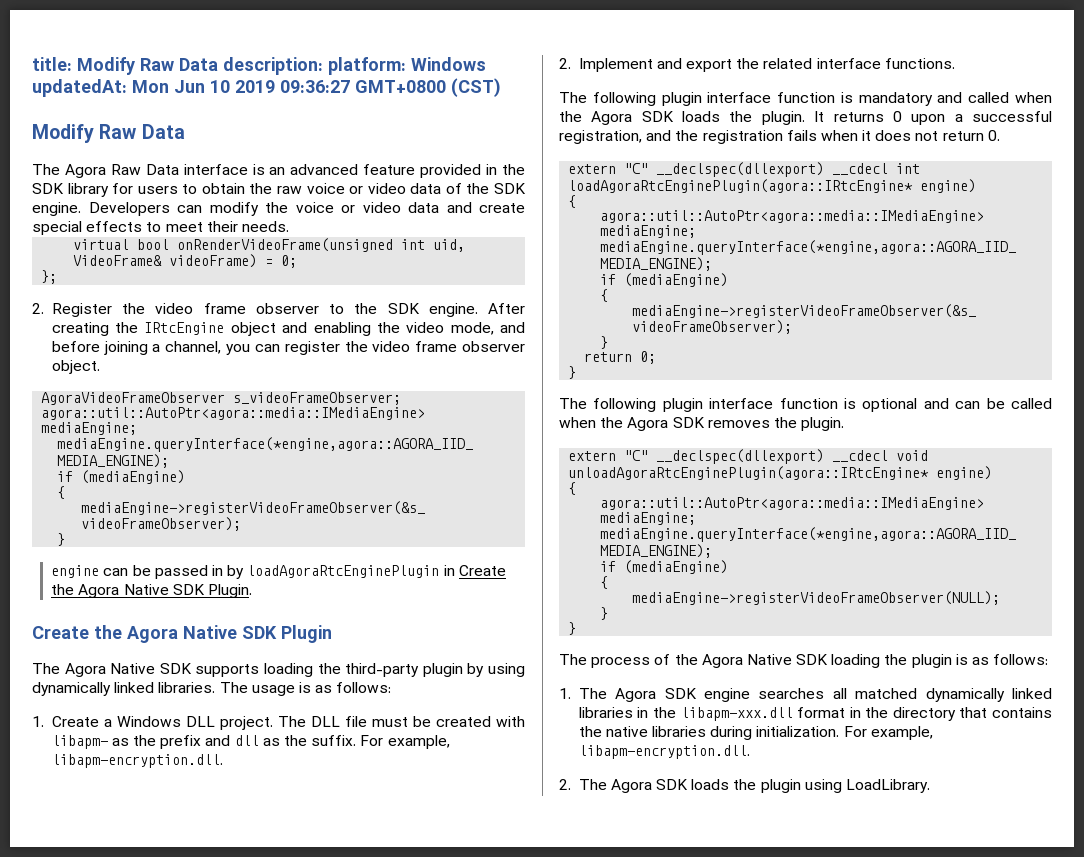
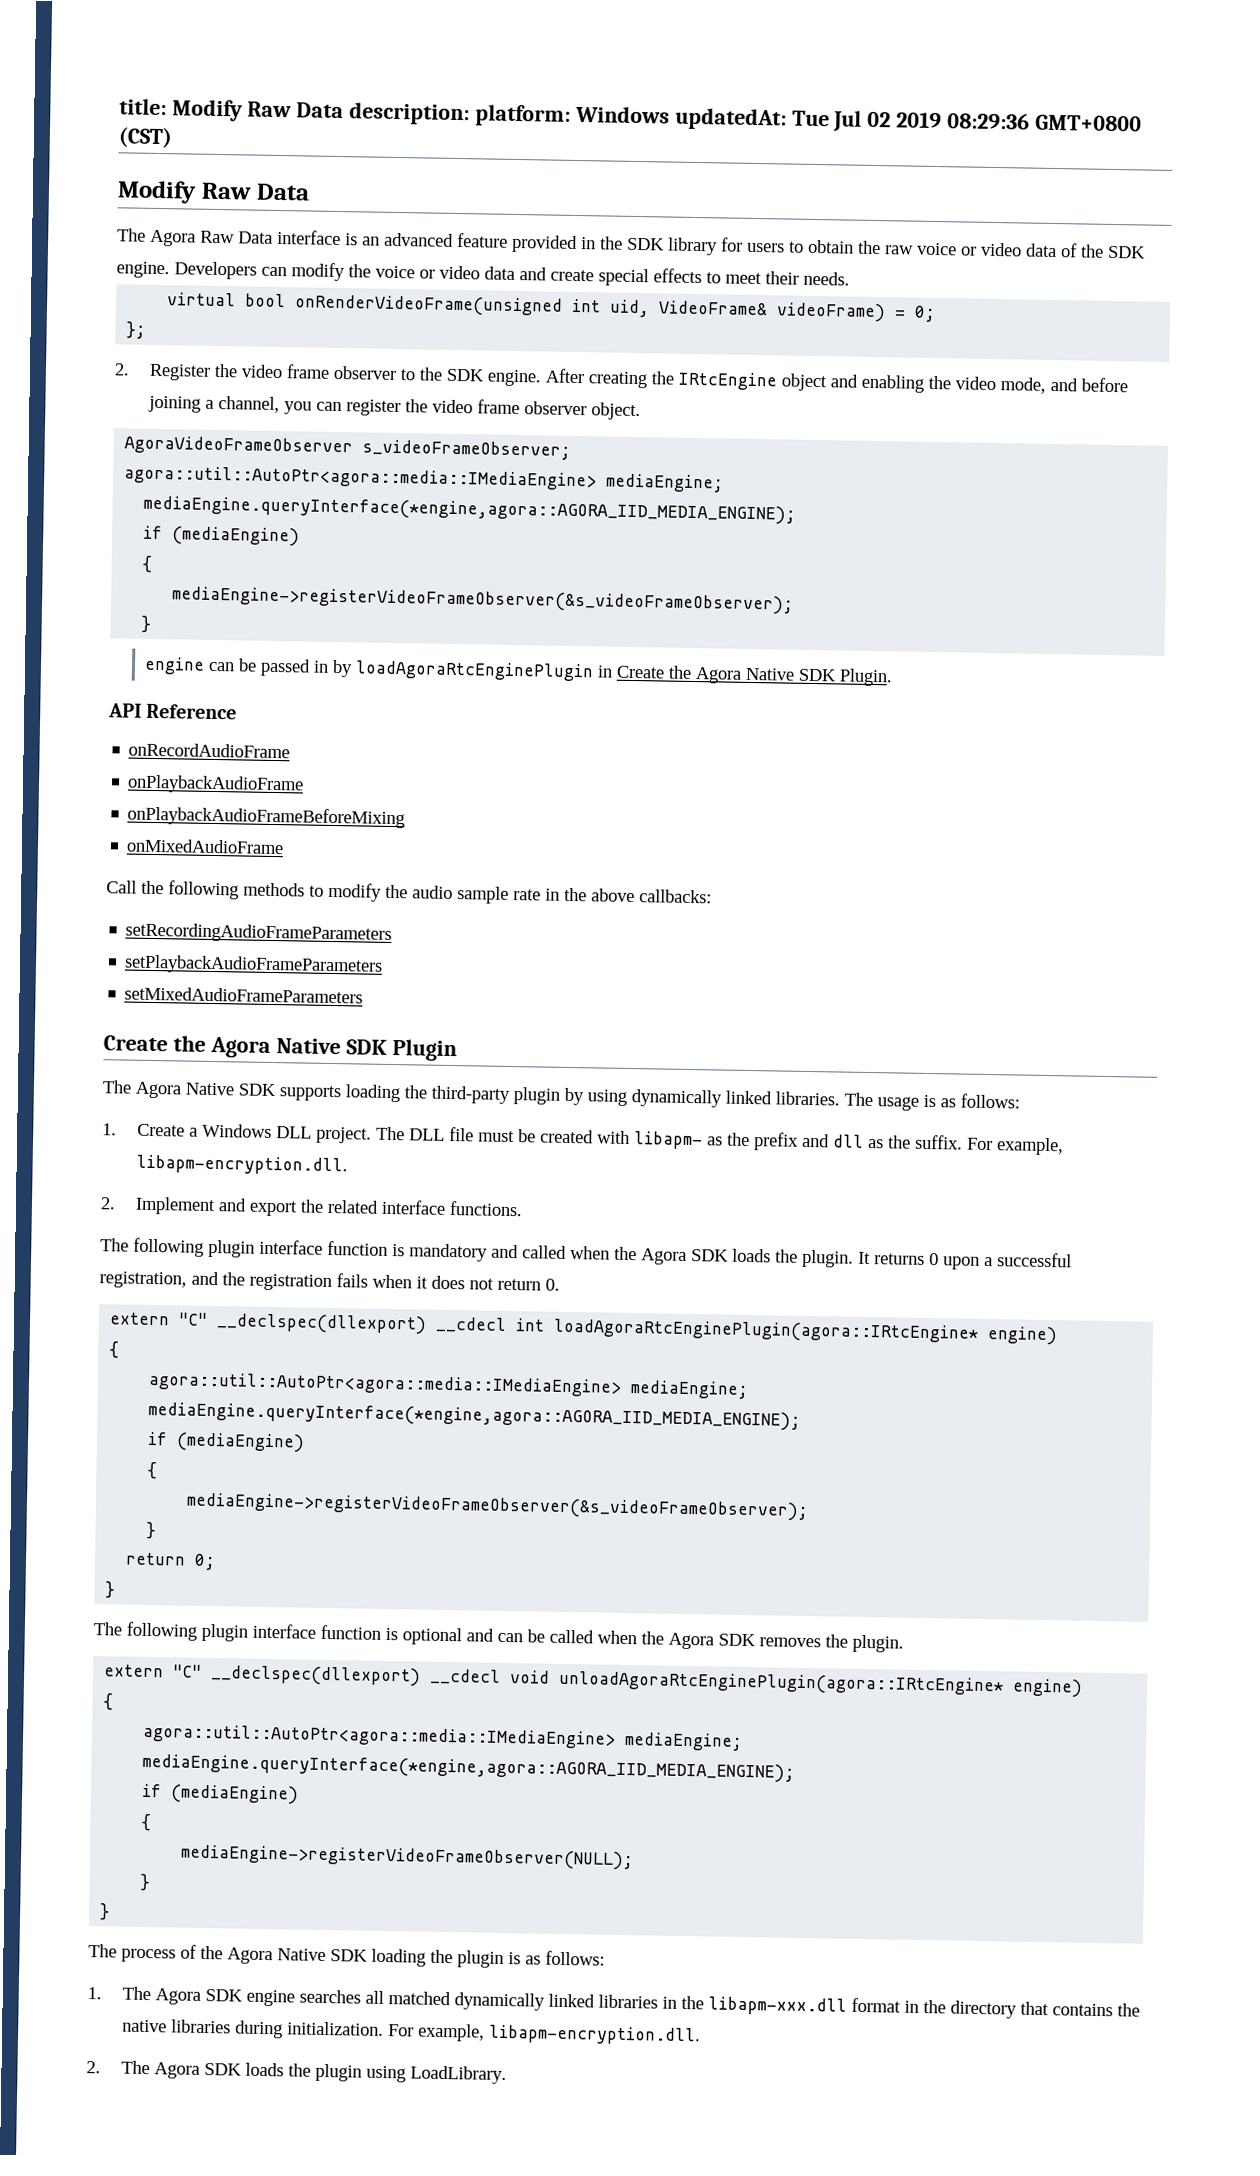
[132,80,350,93] Mon Jun 10 2019 09:36:27 -> [791,110,1031,132] Tue Jul 02 2019 08:29:36
(253, 591) none -> [108,703,238,720] [128,742,291,759] [127,774,305,795] [127,805,406,829] [126,838,285,855] [106,880,712,904] [125,922,393,944] [124,954,384,976] [124,986,364,1004] // API Reference // onRecordAudioFrame // onPlaybackAudioFrame // onPlaybackAudioFrameBeforeMixing // onMixedAudioFrame // Call the following methods to modify the audio sample rate in the above callbacks: // setRecordingAudioFrameParameters // setPlaybackAudioFrameParameters // setMixedAudioFrameParameters

